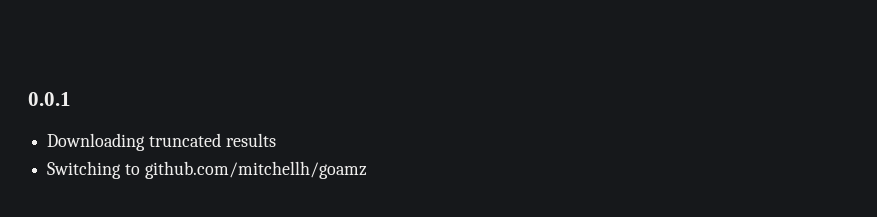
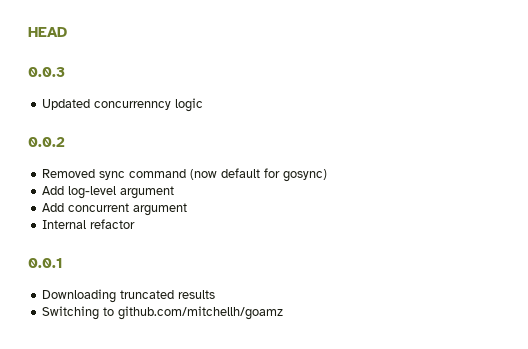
(28, 99) none -> [28,27,67,37] [28,67,65,77] [42,98,204,112] [28,137,65,147] [42,168,328,182] [42,186,175,199] [42,203,188,216] [42,219,136,229] HEAD // 0.0.3 // Updated concurrenncy logic // 0.0.2 // Removed sync command (now default for gosync) // Add log-level argument // Add concurrent argument // Internal refactor //

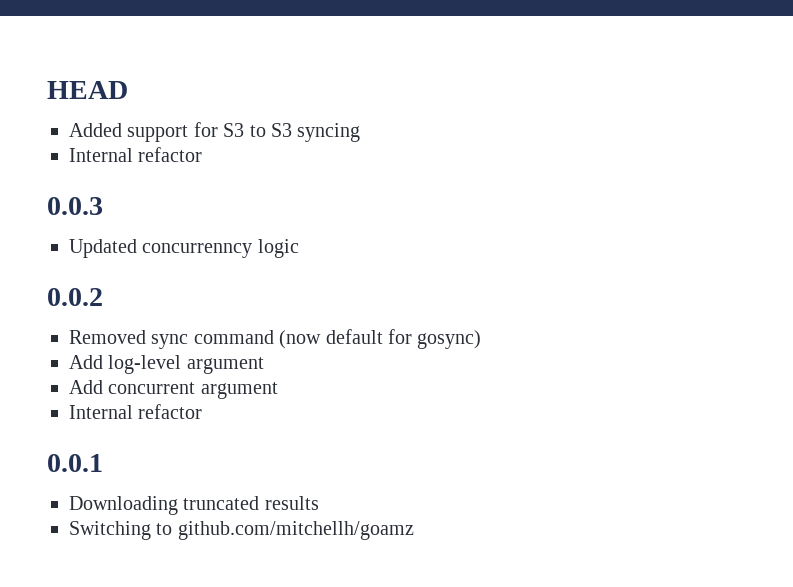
(67, 32) none -> [69,122,361,142] [69,147,203,162] // Added support for S3 to S3 syncing // Internal refactor

